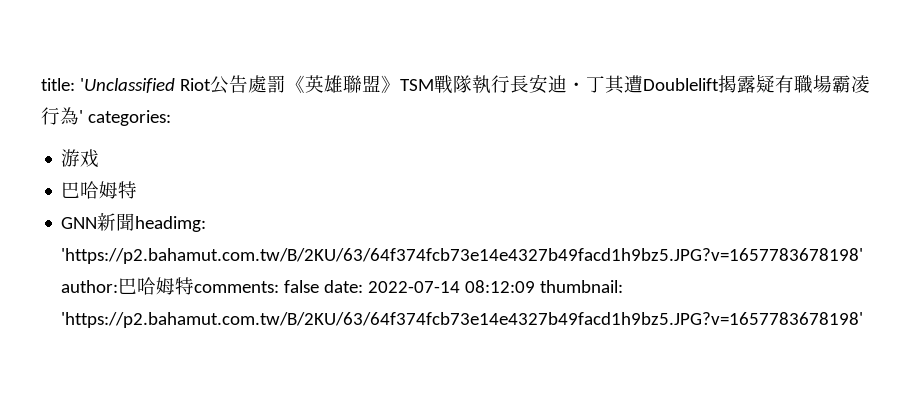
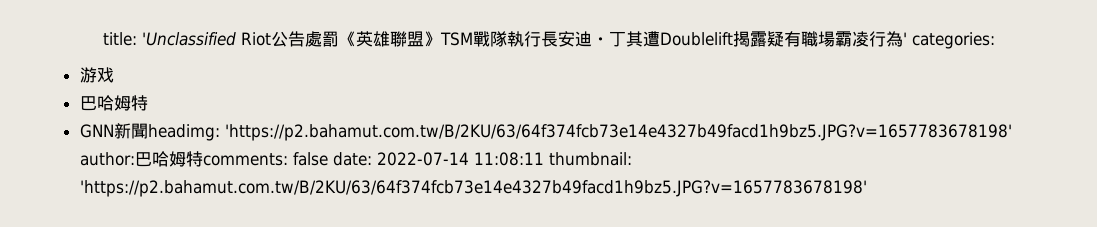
[465,280,536,293] 08:12:09 -> [473,152,544,166] 11:08:11

